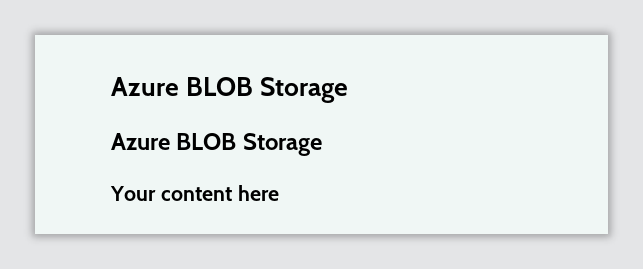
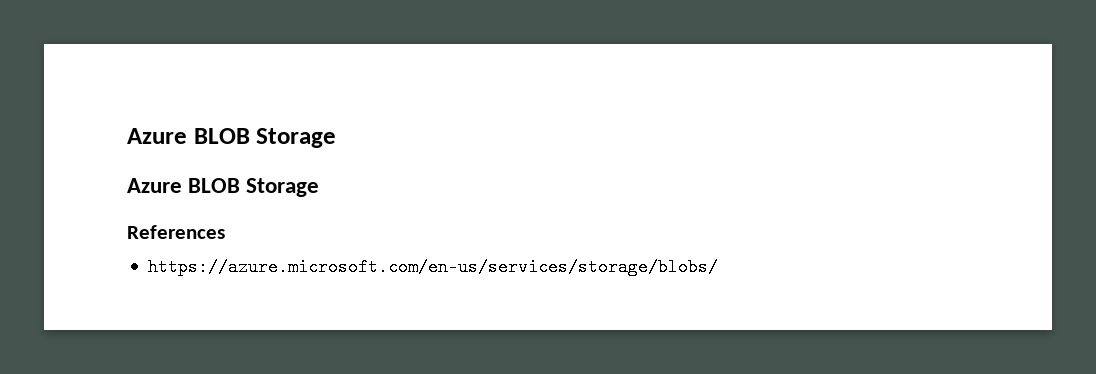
[110,185,279,201] Your content here -> [127,225,225,239] [147,258,718,276] References // https://azure.microsoft.com/en-us/services/storage/blobs/

